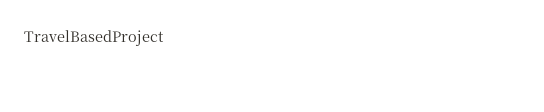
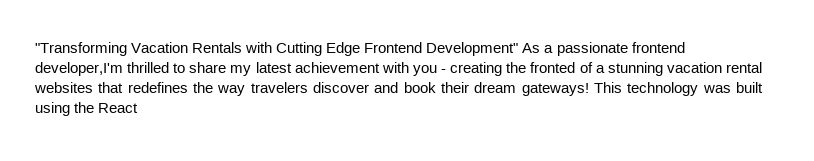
[24,30,164,46] TravelBasedProject -> [35,42,685,56] [35,62,763,76] [34,82,764,96] [35,102,139,116] "Transforming Vacation Rentals with Cutting Edge Frontend Development" As a passionate frontend developer,I'm thrilled to share my latest achievement with you - creating the fronted of a stunning vacation rental websites that redefines the way travelers discover and book their dream gateways! This technology was built using the React

